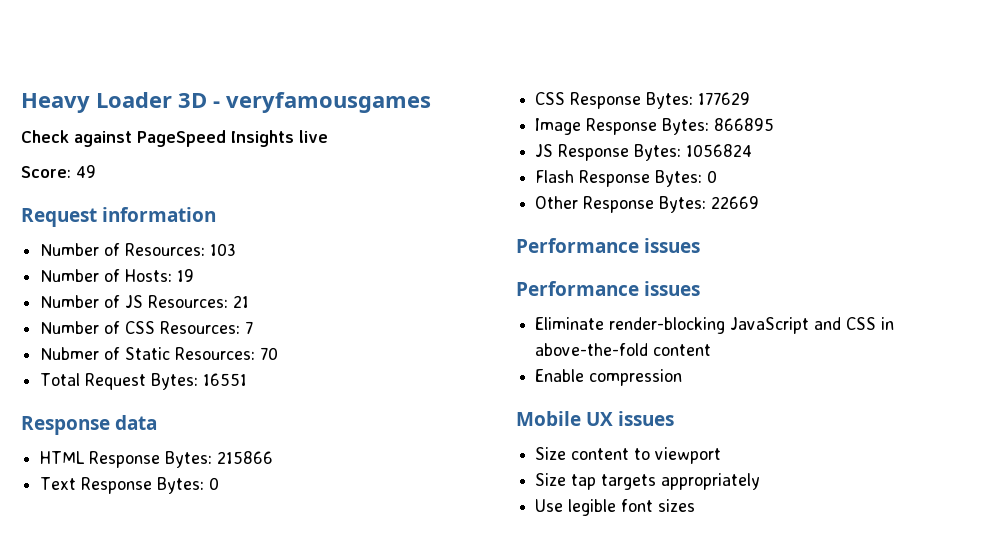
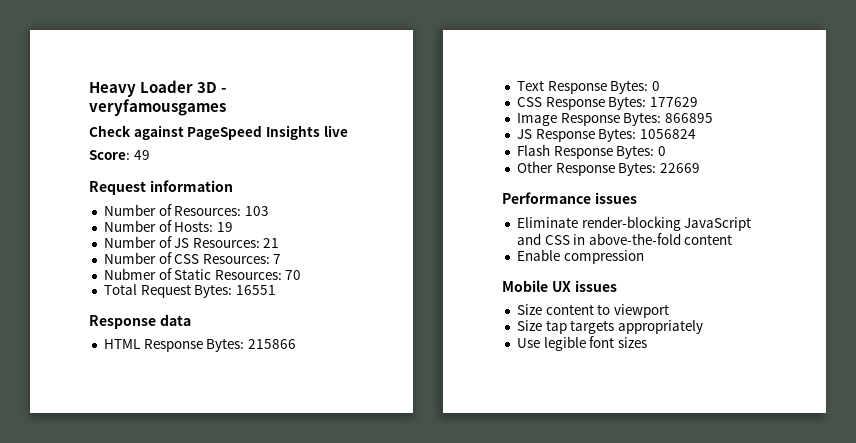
[516,281,701,296] // Performance issues -> (637, 198) none

